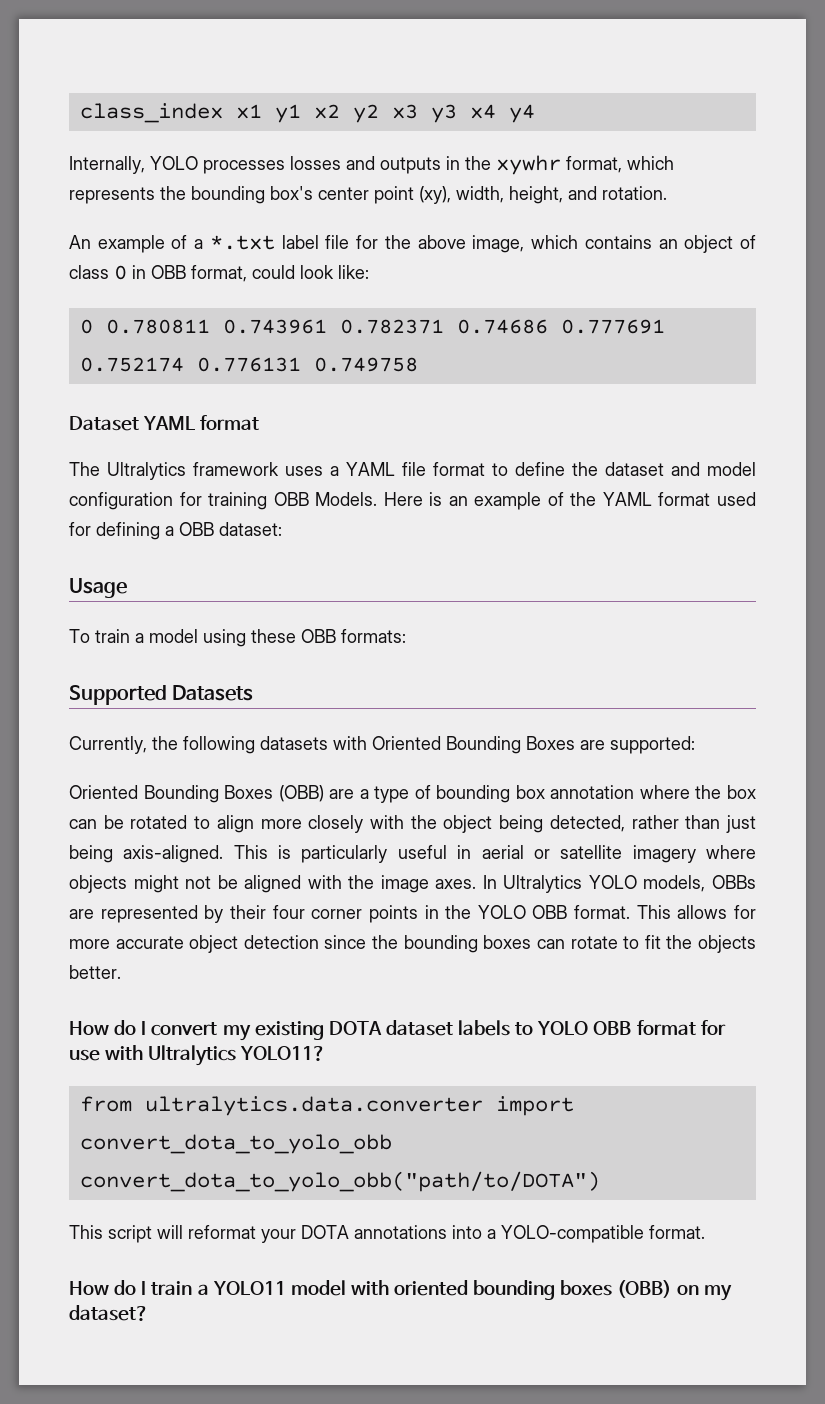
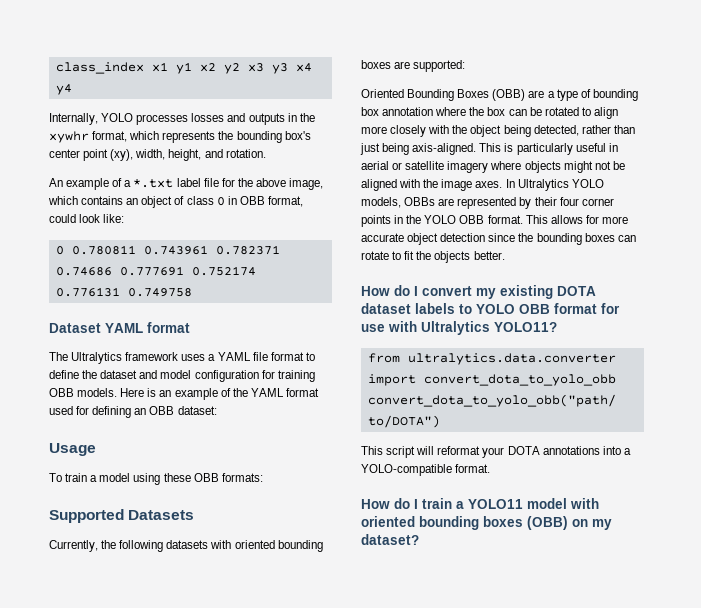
[315,492,378,506] Models. -> [77,388,118,397] models.
[165,526,174,536] a -> [134,408,147,415] an
[372,736,575,754] Oriented Bounding Boxes -> [234,540,323,552] [361,60,391,69] oriented bounding boxes

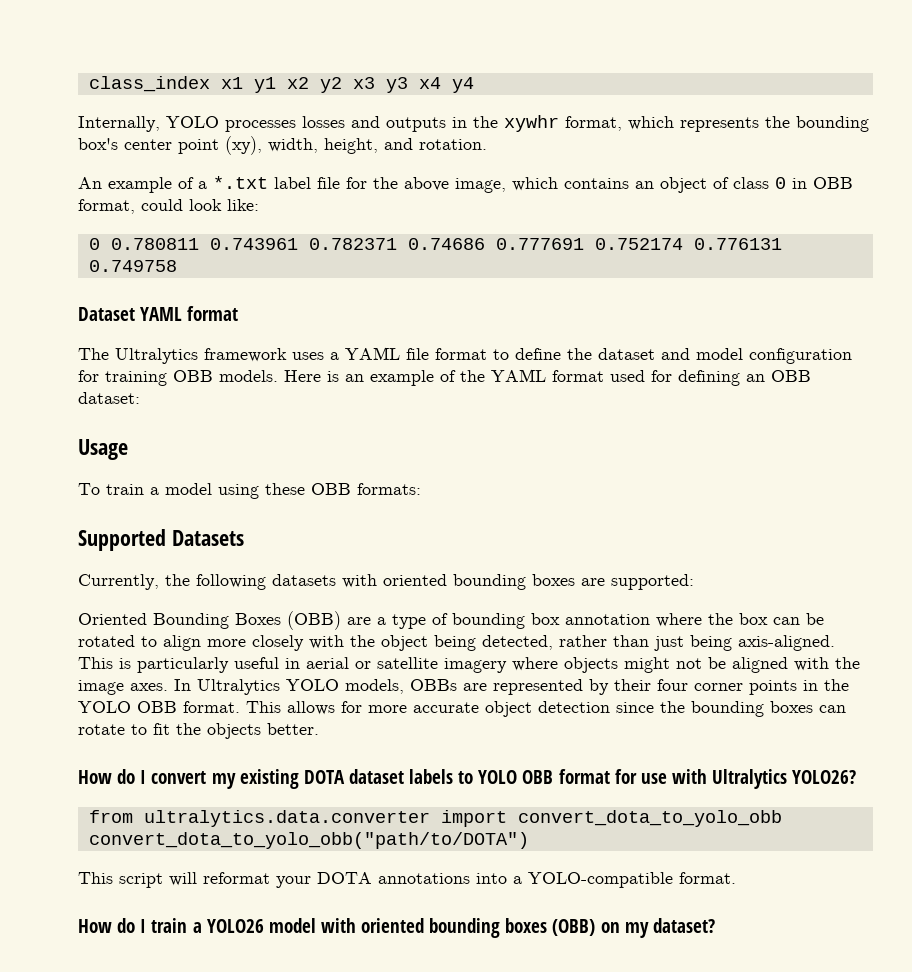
[494,322,557,332] YOLO11? -> [792,770,857,784] YOLO26?
[468,499,523,509] YOLO11 -> [206,919,264,933] YOLO26

